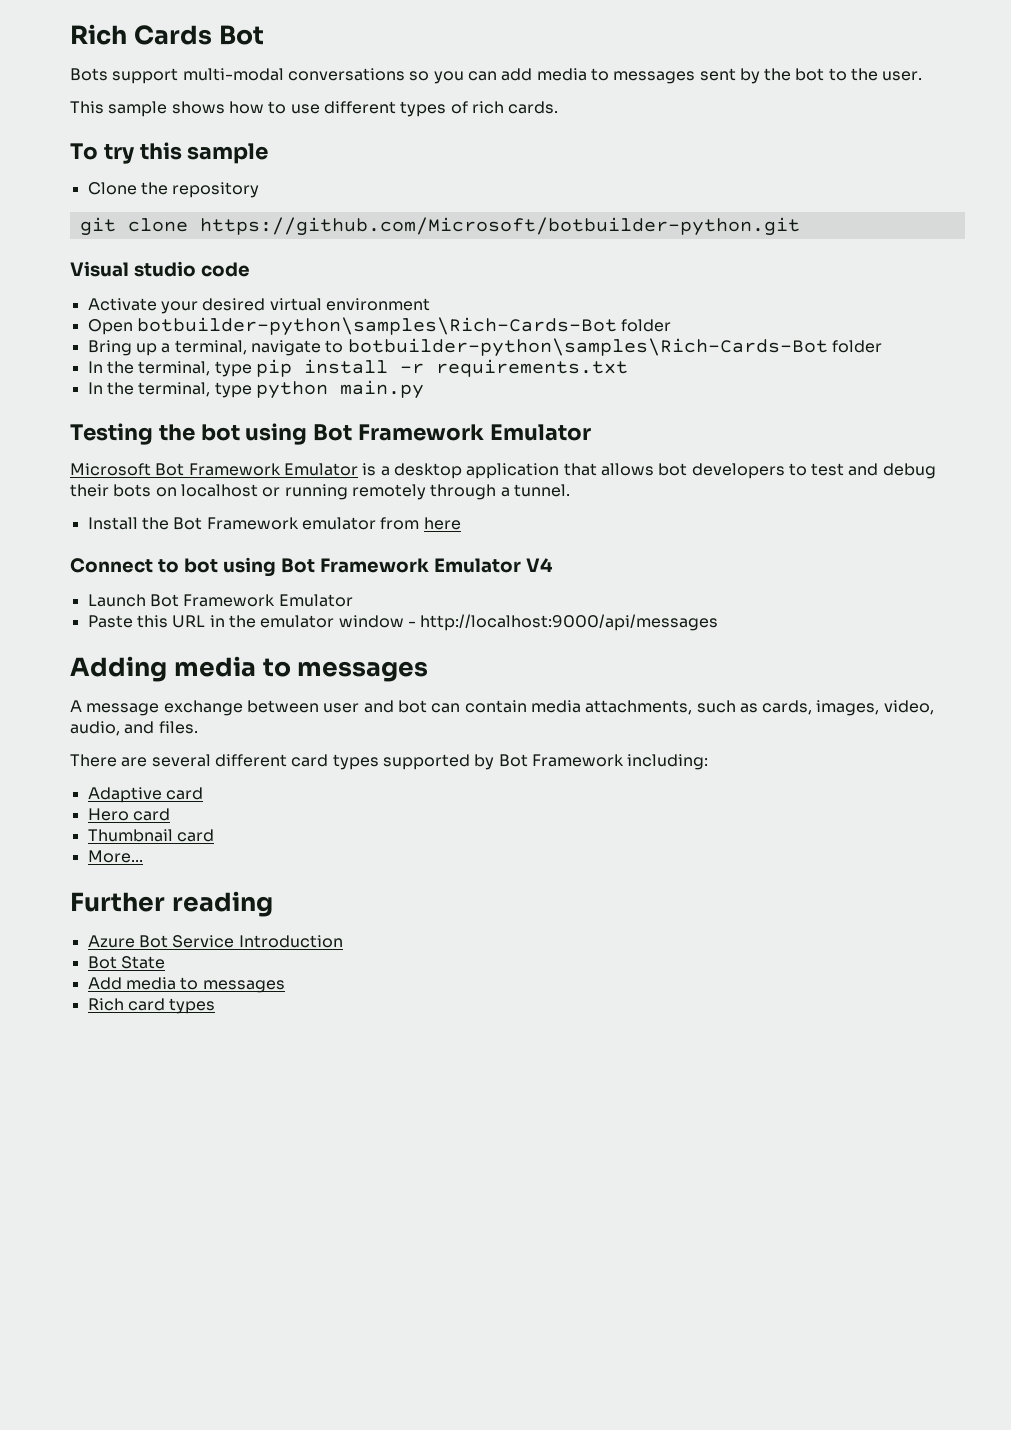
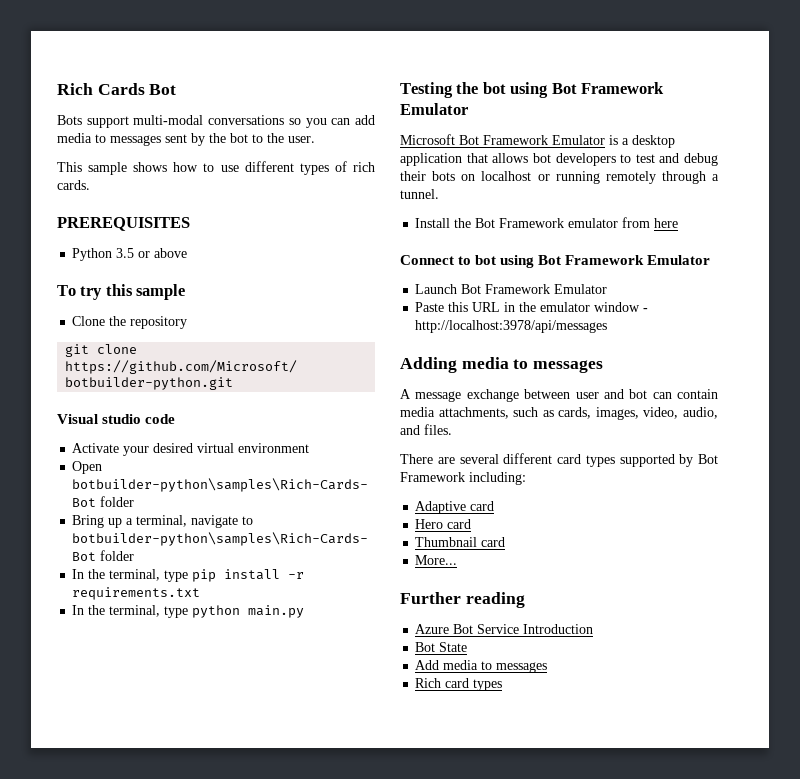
(559, 107) none -> [57,217,190,231] [72,248,188,261] // PREREQUISITES // Python 3.5 or above
[525,558,553,572] V4 -> (711, 260) none
[420,614,719,631] http://localhost:9000/api/messages -> [415,320,608,333] http://localhost:3978/api/messages

